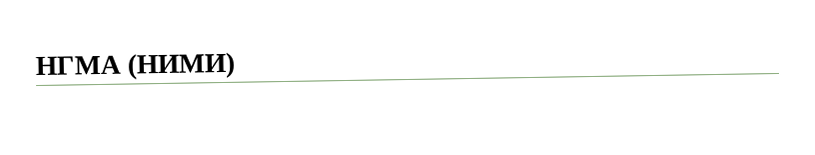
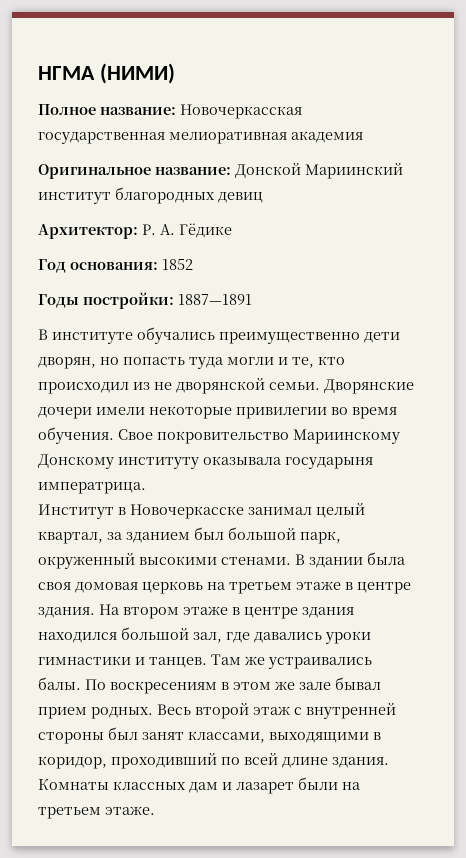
(236, 65) none -> [38,104,302,119] [38,131,363,144] [38,163,403,179] [38,187,263,204] [38,223,232,239] [38,259,193,273] [38,292,252,309] [38,327,400,344] [38,356,345,369] [38,378,414,394] [38,406,397,419] [38,427,400,444] [38,454,373,469] [38,482,146,494] [38,503,365,519] [38,527,341,544] [38,552,405,569] [38,581,411,594] [38,604,354,619] [38,627,371,644] [38,654,372,669] [38,677,381,694] [38,703,396,719] [38,727,381,744] [38,753,389,769] [38,777,360,794] [38,806,155,819] // Полное название: Новочеркасская государственная мелиоративная академия // Оригинальное название: Донской Мариинский институт благородных девиц // Архитектор: Р. А. Гёдике // Год основания: 1852 // Годы постройки: 1887—1891 // В институте обучались преимущественно дети дворян, но попасть туда могли и те, кто происходил из не дворянской семьи. Дворянские дочери имели некоторые привилегии во время обучения. Свое покровительство Мариинскому Донскому институту оказывала государыня императрица. // Институт в Новочеркасске занимал целый квартал, за зданием был большой парк, окруженный высокими стенами. В здании была своя домовая церковь на третьем этаже в центре здания. На втором этаже в центре здания находился большой зал, где давались уроки гимнастики и танцев. Там же устраивались балы. По воскресениям в этом же зале бывал прием родных. Весь второй этаж с внутренней стороны был занят классами, выходящими в коридор, проходивший по всей длине здания. Комнаты классных дам и лазарет были на третьем этаже.

